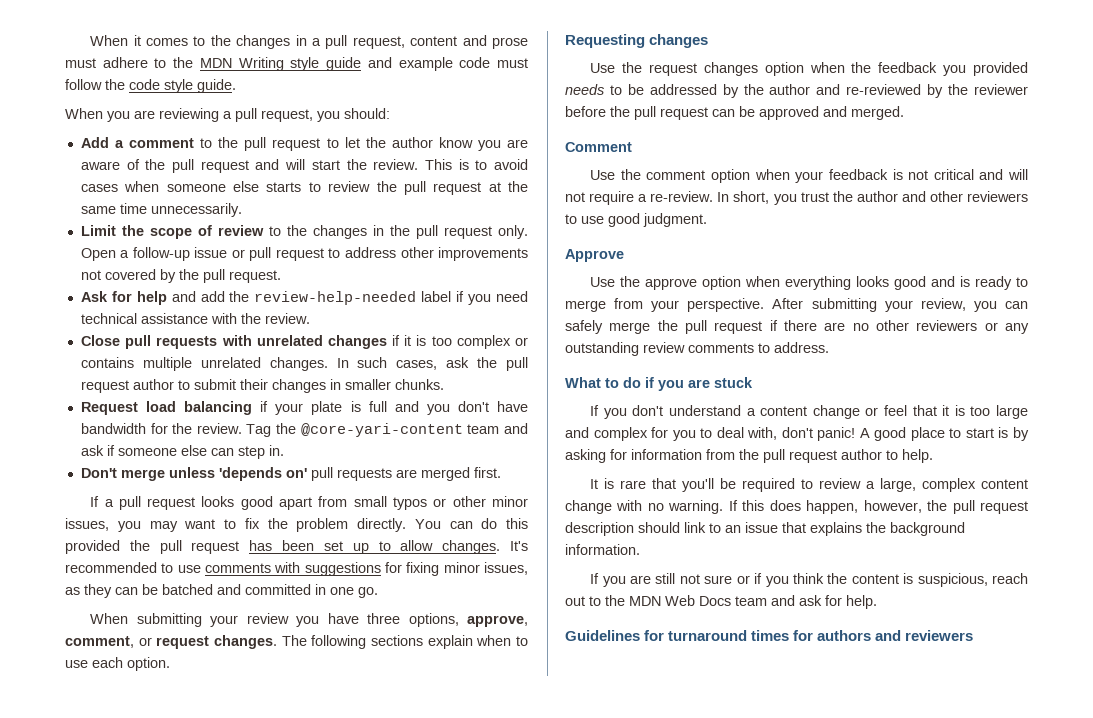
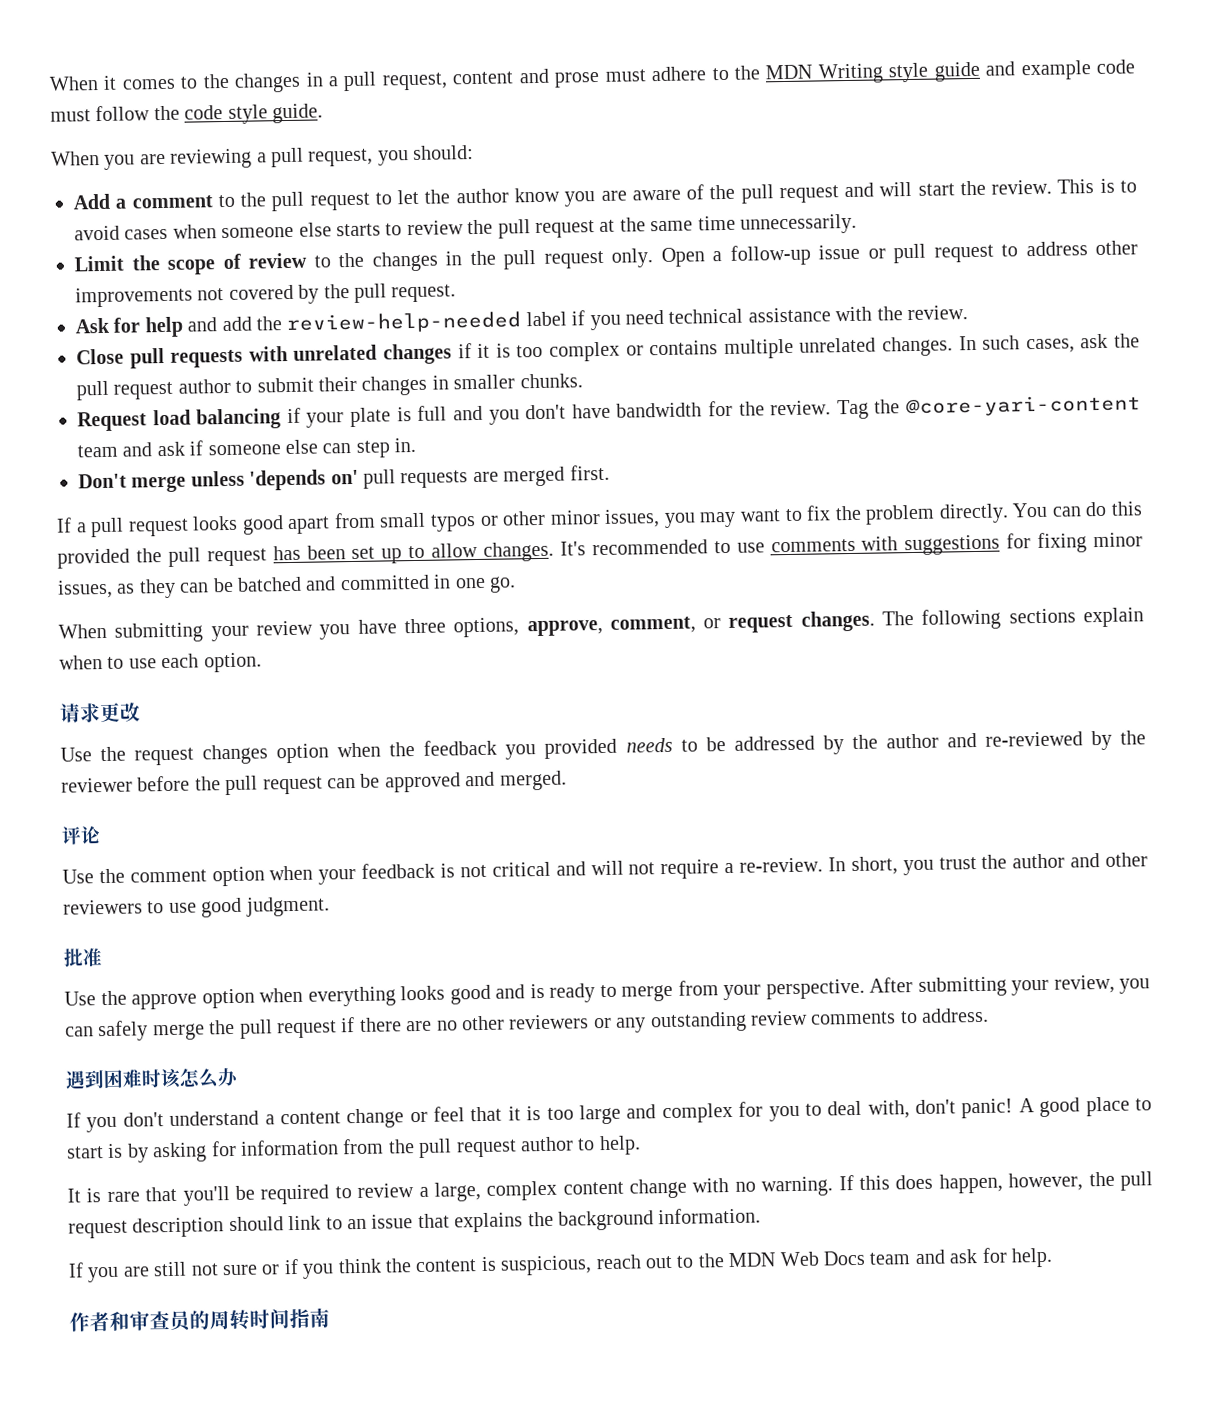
[565,34,709,48] Requesting changes -> [59,702,141,723] 请求更改
[565,142,632,152] Comment -> [61,826,101,845] 评论
[565,249,624,262] Approve -> [63,948,103,967] 批准
[565,377,753,391] What to do if you are stuck -> [65,1067,239,1090] 遇到困难时该怎么办
[565,630,974,641] Guidelines for turnaround times for authors and reviewers -> [69,1307,330,1333] 作者和审查员的周转时间指南

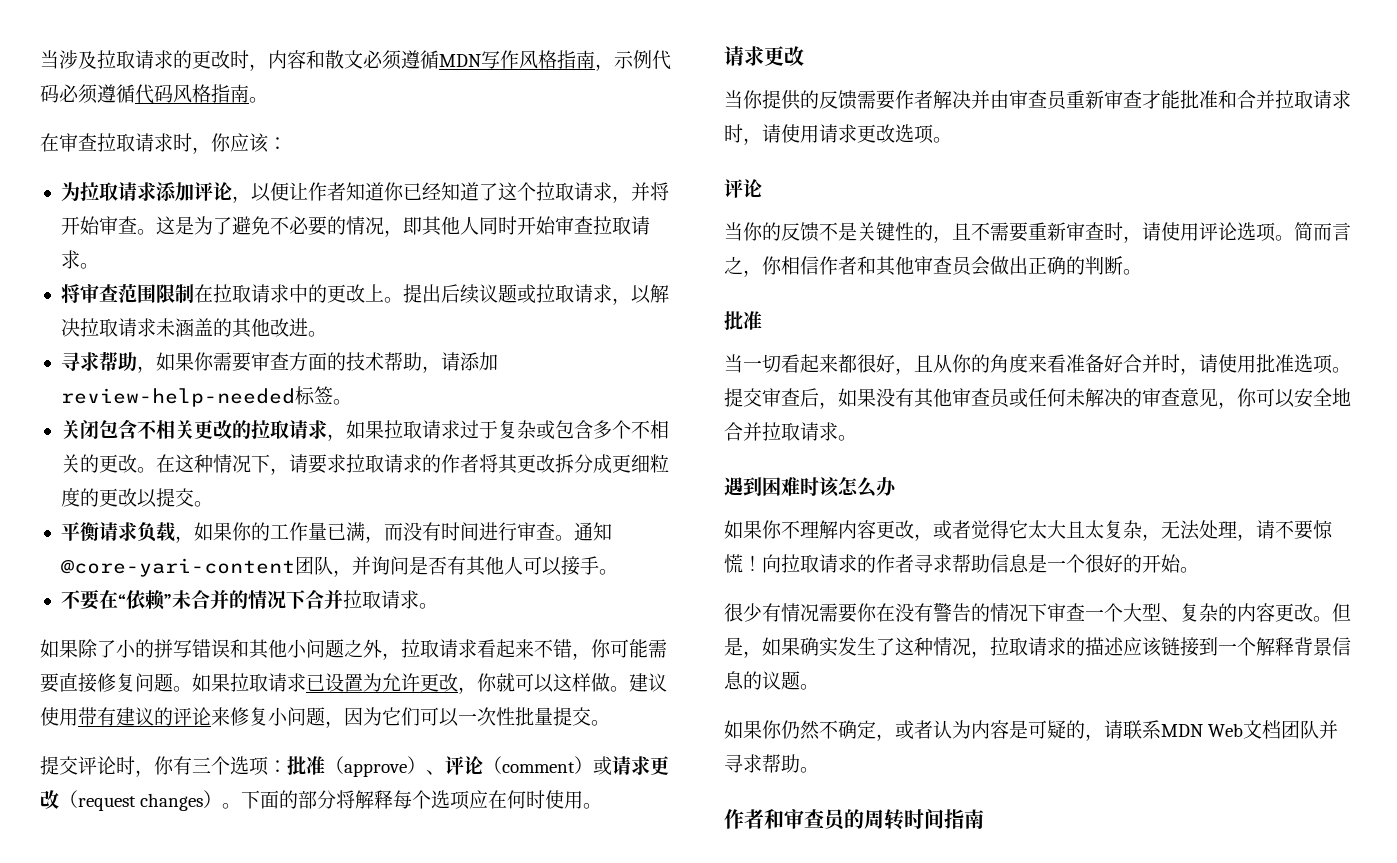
[49,59,1135,93] [50,103,323,124] [51,144,475,170] [73,178,1137,212] [74,213,857,241] [74,240,1138,275] [75,283,457,308] [75,305,968,338] [76,333,1141,369] [76,373,583,401] [77,394,1141,432] [77,437,417,458] [78,464,610,493] [56,501,1143,538] [57,532,1143,569] [57,574,516,599] [58,607,1144,643] [59,652,262,673] [59,702,141,723] [60,730,1146,766] [61,770,567,796] [61,826,101,845] [62,852,1148,887] [63,896,330,918] [63,948,103,967] [64,974,1150,1010] [65,1007,990,1042] When it comes to the changes in a pull request, content and prose must adhere to the MDN Writing style guide and example code must follow the code style guide. // When you are reviewing a pull request, you should: // Add a comment to the pull request to let the author know you are aware of the pull request and will start the review. This is to avoid cases when someone else starts to review the pull request at the same time unnecessarily. // Limit the scope of review to the changes in the pull request only. Open a follow-up issue or pull request to address other improvements not covered by the pull request. // Ask for help and add the review-help-needed label if you need technical assistance with the review. // Close pull requests with unrelated changes if it is too complex or contains multiple unrelated changes. In such cases, ask the pull request author to submit their changes in smaller chunks. // Request load balancing if your plate is full and you don't have bandwidth for the review. Tag the @core-yari-content team and ask if someone else can step in. // Don't merge unless 'depends on' pull requests are merged first. // If a pull request looks good apart from small typos or other minor issues, you may want to fix the problem directly. You can do this provided the pull request has been set up to allow changes. It's recommended to use comments with suggestions for fixing minor issues, as they can be batched and committed in one go. // When submitting your review you have three options, approve, comment, or request changes. The following sections explain when to use each option. // 请求更改 // Use the request changes option when the feedback you provided needs to be addressed by the author and re-reviewed by the reviewer before the pull request can be approved and merged. // 评论 // Use the comment option when your feedback is not critical and will not require a re-review. In short, you trust the author and other reviewers to use good judgment. // 批准 // Use the approve option when everything looks good and is ready to merge from your perspective. After submitting your review, you can safely merge the pull request if there are no other reviewers or any outstanding review comments to address. -> [40,50,671,71] [40,84,268,104] [40,133,287,154] [60,182,669,203] [60,216,650,237] [60,250,99,269] [60,284,669,305] [60,318,327,338] [60,351,498,373] [60,386,352,407] [60,419,669,441] [60,454,669,475] [60,488,213,508] [60,522,612,543] [60,556,618,577] [60,589,438,610] [40,639,667,660] [40,673,667,694] [40,707,610,728] [40,756,669,777] [40,790,603,811] [724,46,804,66] [724,90,1351,110] [724,124,952,145] [724,179,762,198] [724,222,1351,243] [724,256,1142,277] [724,311,762,330] [724,354,1351,375] [724,388,1351,409] [724,422,857,441] 当涉及拉取请求的更改时，内容和散文必须遵循MDN写作风格指南，示例代码必须遵循代码风格指南。 // 在审查拉取请求时，你应该： // 为拉取请求添加评论，以便让作者知道你已经知道了这个拉取请求，并将开始审查。这是为了避免不必要的情况，即其他人同时开始审查拉取请求。 // 将审查范围限制在拉取请求中的更改上。提出后续议题或拉取请求，以解决拉取请求未涵盖的其他改进。 // 寻求帮助，如果你需要审查方面的技术帮助，请添加review-help-needed标签。 // 关闭包含不相关更改的拉取请求，如果拉取请求过于复杂或包含多个不相关的更改。在这种情况下，请要求拉取请求的作者将其更改拆分成更细粒度的更改以提交。 // 平衡请求负载，如果你的工作量已满，而没有时间进行审查。通知@core-yari-content团队，并询问是否有其他人可以接手。 // 不要在“依赖”未合并的情况下合并拉取请求。 // 如果除了小的拼写错误和其他小问题之外，拉取请求看起来不错，你可能需要直接修复问题。如果拉取请求已设置为允许更改，你就可以这样做。建议使用带有建议的评论来修复小问题，因为它们可以一次性批量提交。 // 提交评论时，你有三个选项：批准（approve）、评论（comment）或请求更改（request changes）。下面的部分将解释每个选项应在何时使用。 // 请求更改 // 当你提供的反馈需要作者解决并由审查员重新审查才能批准和合并拉取请求时，请使用请求更改选项。 // 评论 // 当你的反馈不是关键性的，且不需要重新审查时，请使用评论选项。简而言之，你相信作者和其他审查员会做出正确的判断。 // 批准 // 当一切看起来都很好，且从你的角度来看准备好合并时，请使用批准选项。提交审查后，如果没有其他审查员或任何未解决的审查意见，你可以安全地合并拉取请求。
[66,1096,1152,1133] [67,1135,641,1163] [67,1171,1153,1206] [68,1207,762,1239] [68,1247,1053,1283] If you don't understand a content change or feel that it is too large and complex for you to deal with, don't panic! A good place to start is by asking for information from the pull request author to help. // It is rare that you'll be required to review a large, complex content change with no warning. If this does happen, however, the pull request description should link to an issue that explains the background information. // If you are still not sure or if you think the content is suspicious, reach out to the MDN Web Docs team and ask for help. -> [724,520,1333,541] [724,554,1199,573] [724,602,1351,623] [724,637,1351,658] [724,671,819,690] [724,720,1339,741] [724,754,819,773] 如果你不理解内容更改，或者觉得它太大且太复杂，无法处理，请不要惊慌！向拉取请求的作者寻求帮助信息是一个很好的开始。 // 很少有情况需要你在没有警告的情况下审查一个大型、复杂的内容更改。但是，如果确实发生了这种情况，拉取请求的描述应该链接到一个解释背景信息的议题。 // 如果你仍然不确定，或者认为内容是可疑的，请联系MDN Web文档团队并寻求帮助。

